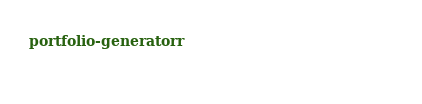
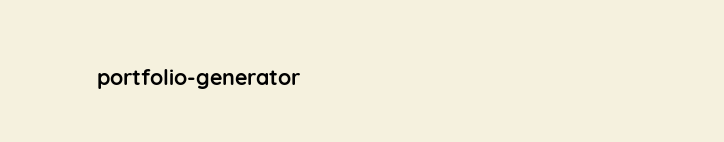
[29,35,185,49] portfolio-generatorr -> [97,69,300,89] portfolio-generator

